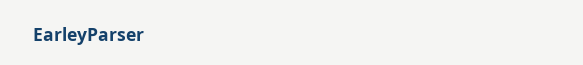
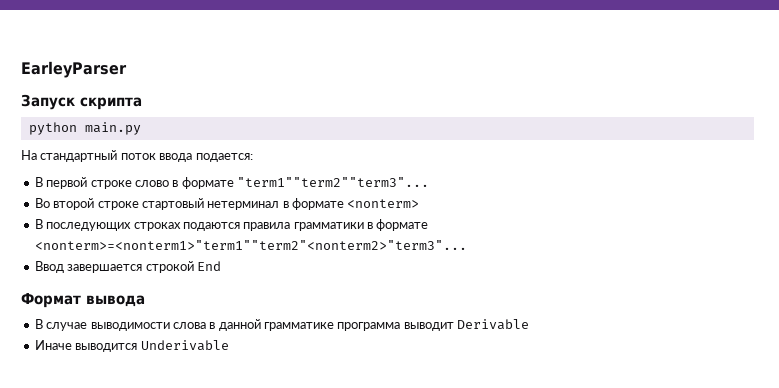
(144, 36) none -> [21,94,142,110] [28,122,141,135] [21,150,253,162] [34,177,429,189] [34,198,420,210] [34,219,429,231] [34,240,467,250] [34,261,221,273] [21,293,145,308] [34,319,530,331] [34,340,229,352] // Запуск скрипта // python main.py // На стандартный поток ввода подается: // В первой строке слово в формате "term1""term2""term3"... // Во второй строке стартовый нетерминал в формате <nonterm> // В последующих строках подаются правила грамматики в формате <nonterm>=<nonterm1>"term1""term2"<nonterm2>"term3"... // Ввод завершается строкой End // Формат вывода // В случае выводимости слова в данной грамматике программа выводит Derivable // Иначе выводится Underivable

